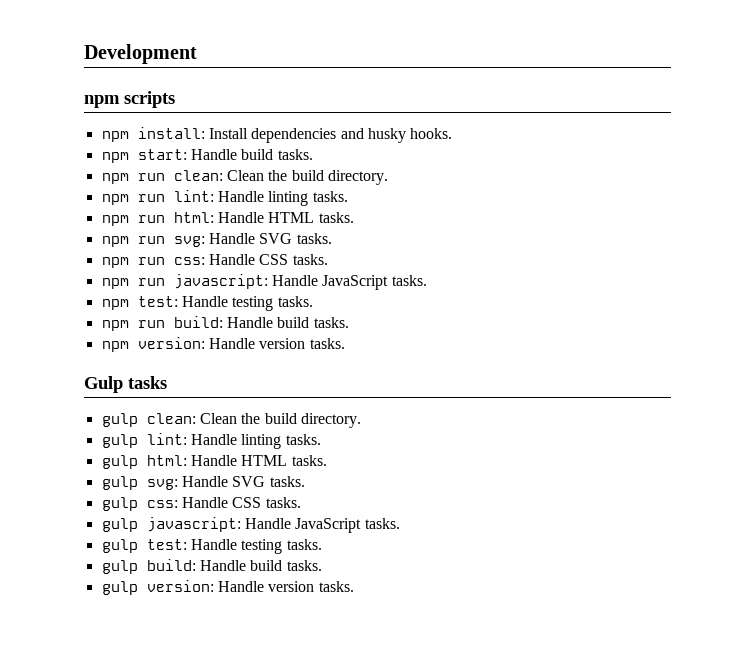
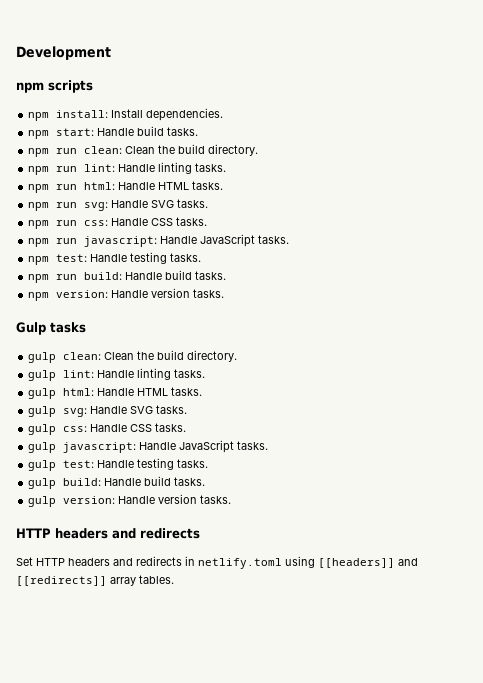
[251,128,453,143] dependencies and husky hooks. -> [146,108,224,121] dependencies.
(354, 586) none -> [16,528,200,539] [16,556,418,569] [16,575,174,586] // HTTP headers and redirects // Set HTTP headers and redirects in netlify.toml using [[headers]] and [[redirects]] array tables.

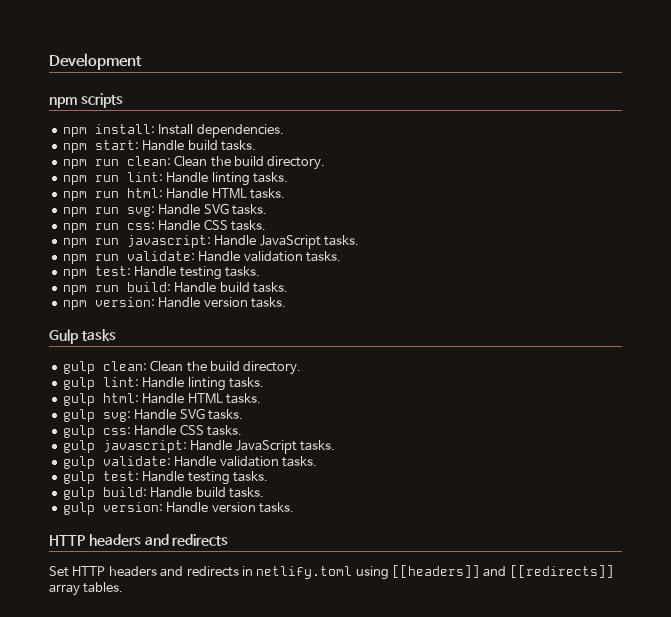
(290, 239) none -> [62,251,341,264] // npm run validate: Handle validation tasks.
(269, 445) none -> [62,456,317,469] // gulp validate: Handle validation tasks.

